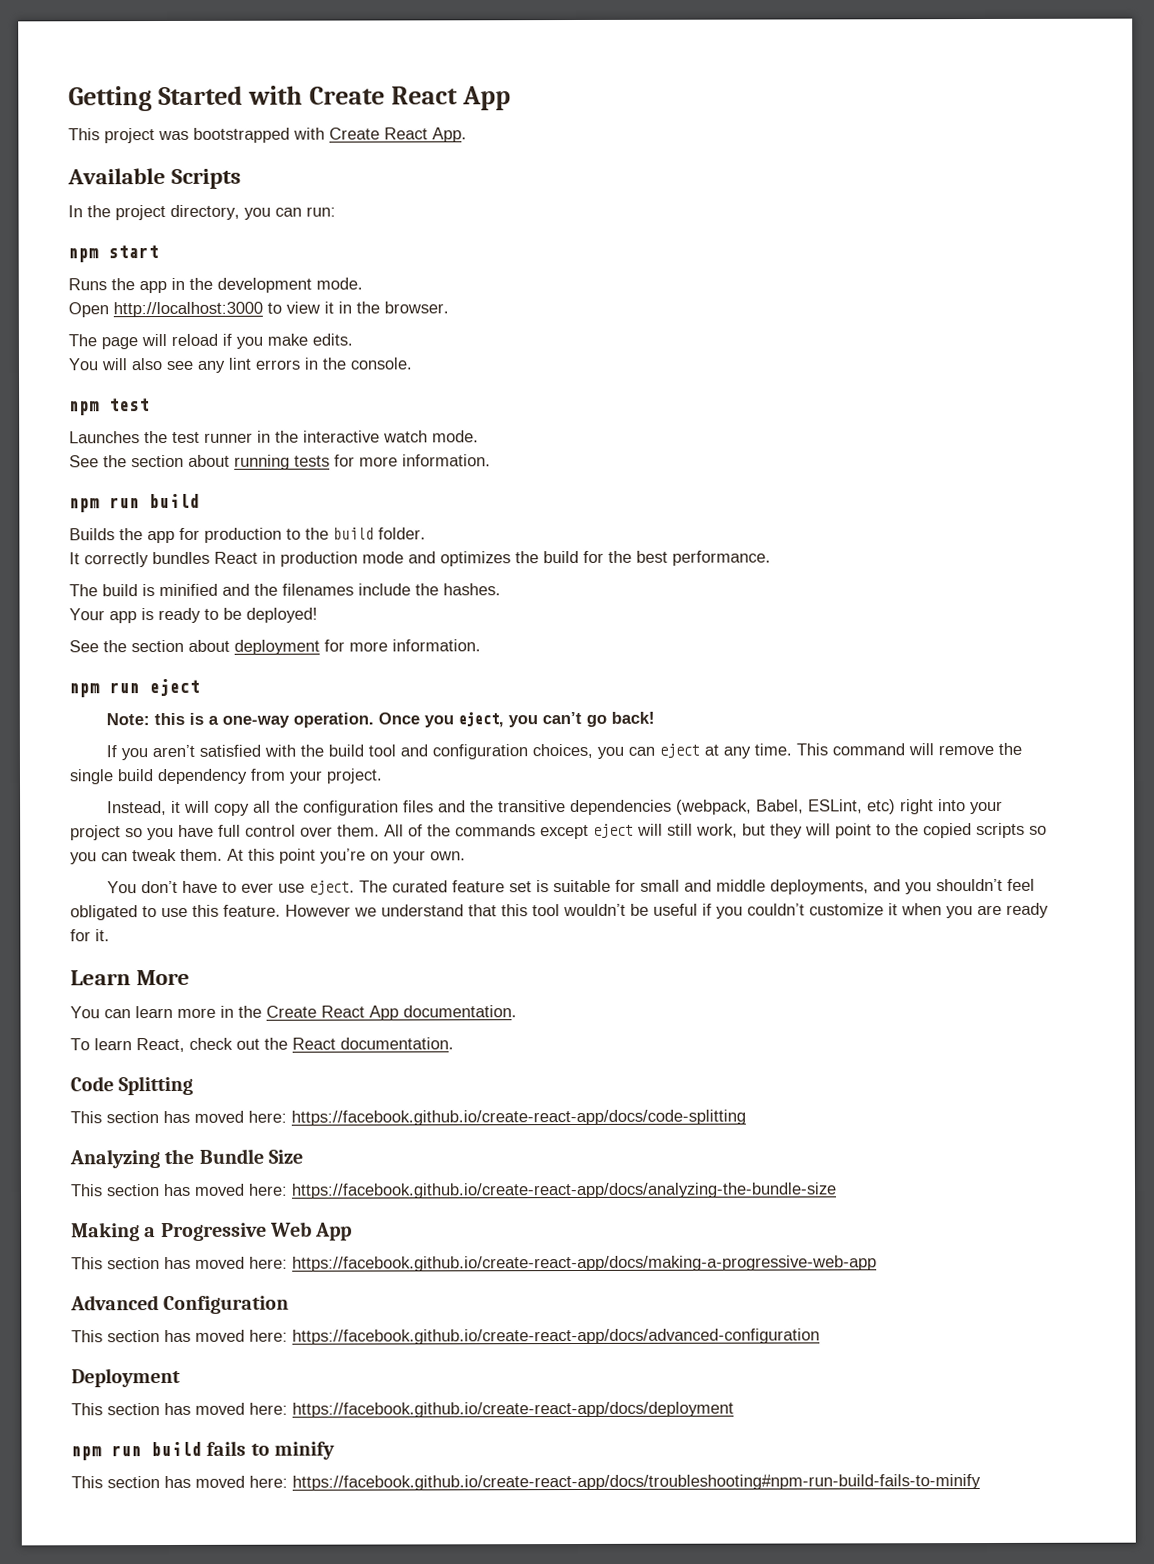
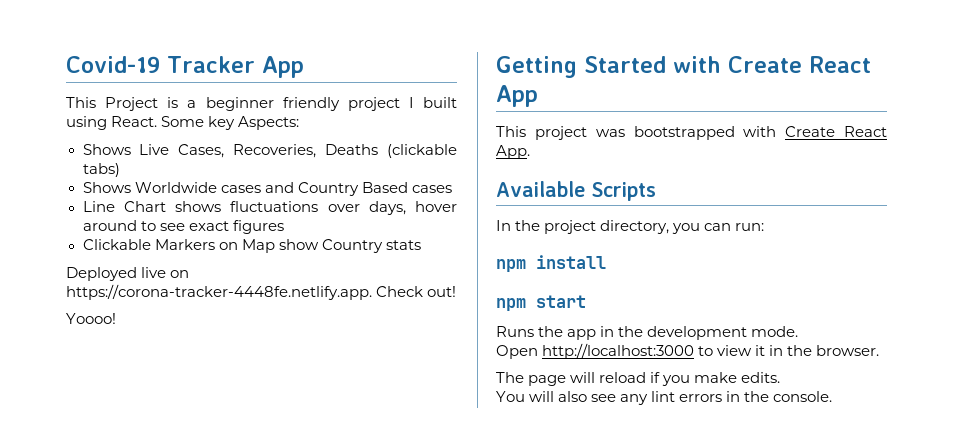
(68, 99) none -> [66,56,304,78] [66,97,457,111] [66,116,300,130] [82,144,457,158] [82,163,120,177] [82,182,452,196] [82,201,457,215] [82,220,284,234] [82,239,421,253] [66,267,190,281] [66,284,457,300] [66,313,116,324] Covid-19 Tracker App // This Project is a beginner friendly project I built using React. Some key Aspects: // Shows Live Cases, Recoveries, Deaths (clickable tabs) // Shows Worldwide cases and Country Based cases // Line Chart shows fluctuations over days, hover around to see exact figures // Clickable Markers on Map show Country stats // Deployed live on https://corona-tracker-4448fe.netlify.app. Check out! // Yoooo! //
(336, 211) none -> [496,255,606,272] // npm install
[69,398,150,416] [69,430,479,444] [69,454,491,470] [69,493,200,513] [69,527,426,544] [69,550,771,568] [69,583,501,597] [69,607,318,624] [69,639,481,655] [69,678,200,698] [105,711,655,728] [105,742,1022,761] [69,768,383,785] [106,799,1003,816] [70,822,1047,841] [70,848,466,865] [106,878,1035,895] [70,902,1049,921] [70,929,110,942] [70,969,191,986] [70,1005,517,1021] [70,1037,454,1053] [70,1075,194,1096] [70,1109,746,1126] [69,1148,303,1169] [70,1182,837,1199] [71,1221,353,1242] [71,1255,877,1272] [70,1295,290,1315] [71,1328,820,1345] [71,1367,181,1388] [71,1401,734,1418] [71,1440,335,1461] [71,1474,981,1491] // npm test // Launches the test runner in the interactive watch mode. // See the section about running tests for more information. // npm run build // Builds the app for production to the build folder. // It correctly bundles React in production mode and optimizes the build for the best performance. // The build is minified and the filenames include the hashes. // Your app is ready to be deployed! // See the section about deployment for more information. // npm run eject // Note: this is a one-way operation. Once you eject, you can’t go back! // If you aren’t satisfied with the build tool and configuration choices, you can eject at any time. This command will remove the single build dependency from your project. // Instead, it will copy all the configuration files and the transitive dependencies (webpack, Babel, ESLint, etc) right into your project so you have full control over them. All of the commands except eject will still work, but they will point to the copied scripts so you can tweak them. At this point you’re on your own. // You don’t have to ever use eject. The curated feature set is suitable for small and middle deployments, and you shouldn’t feel obligated to use this feature. However we understand that this tool wouldn’t be useful if you couldn’t customize it when you are ready for it. // Learn More // You can learn more in the Create React App documentation. // To learn React, check out the React documentation. // Code Splitting // This section has moved here: https://facebook.github.io/create-react-app/docs/code-splitting // Analyzing the Bundle Size // This section has moved here: https://facebook.github.io/create-react-app/docs/analyzing-the-bundle-size // Making a Progressive Web App // This section has moved here: https://facebook.github.io/create-react-app/docs/making-a-progressive-web-app // Advanced Configuration // This section has moved here: https://facebook.github.io/create-react-app/docs/advanced-configuration // Deployment // This section has moved here: https://facebook.github.io/create-react-app/docs/deployment // npm run build fails to minify // This section has moved here: https://facebook.github.io/create-react-app/docs/troubleshooting#npm-run-build-fails-to-minify -> (833, 396) none

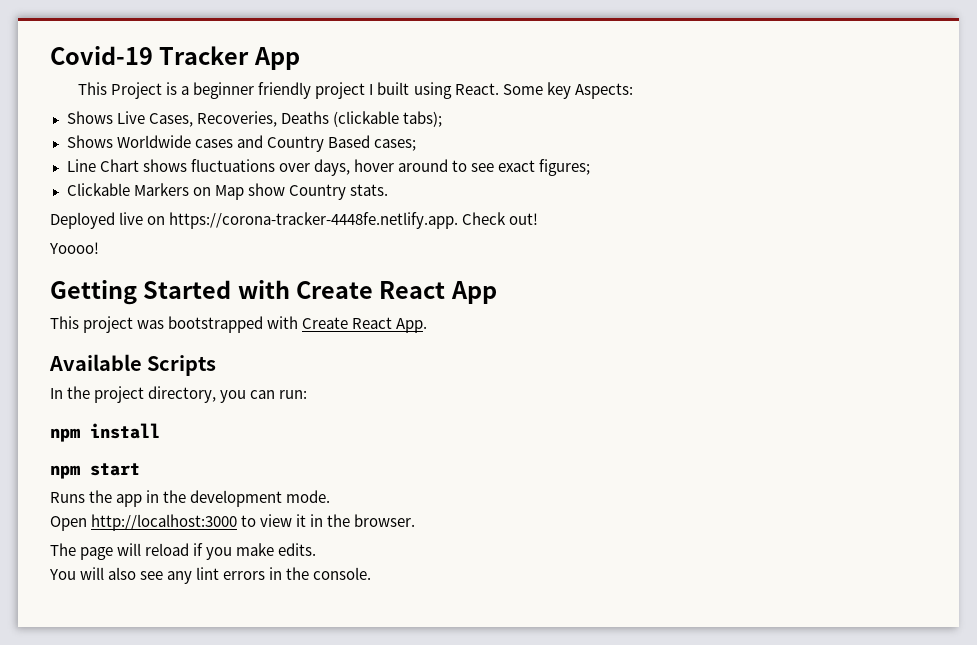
[82,163,120,177] tabs) -> [402,111,442,127] tabs);
[411,185,452,193] cases -> [373,139,416,151] cases;
[232,220,284,234] figures -> [539,159,591,176] figures;
[385,240,421,250] stats -> [349,184,388,196] stats.

